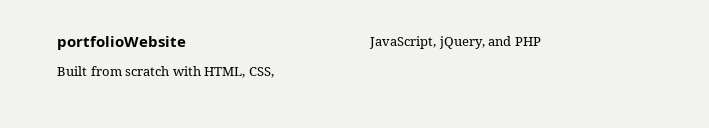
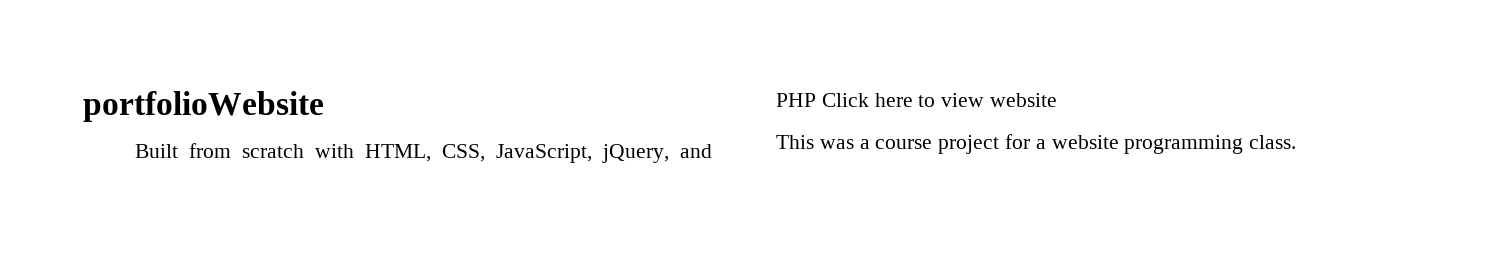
(541, 41) none -> [821,93,1058,107] [776,134,1297,154] Click here to view website // This was a course project for a website programming class.

